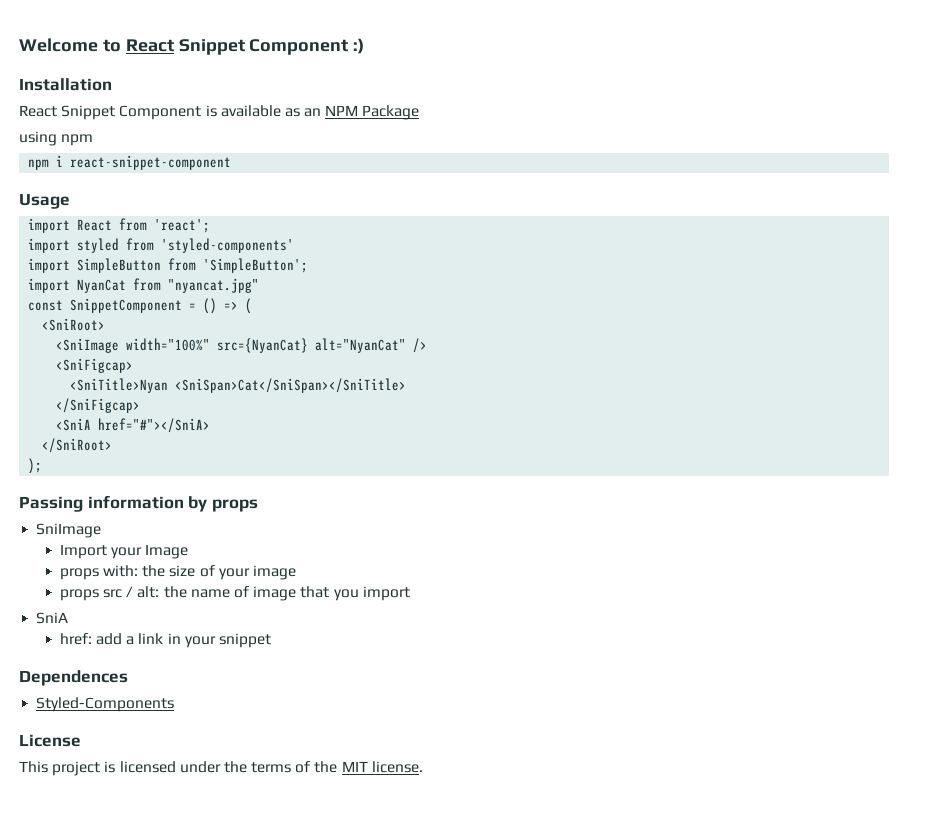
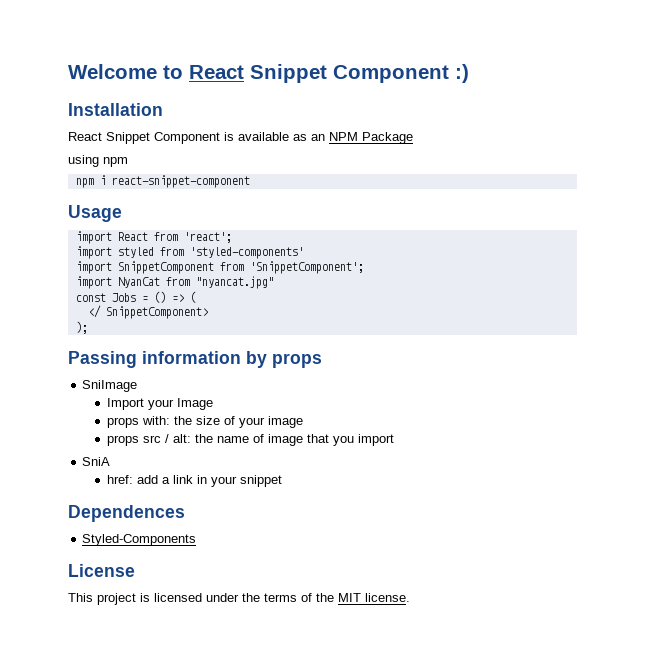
[77,258,309,273] SimpleButton from 'SimpleButton'; -> [117,261,364,274] SnippetComponent from 'SnippetComponent';
[70,298,183,313] SnippetComponent -> [111,293,136,302] Jobs
[42,318,106,331] [56,338,428,353] [56,358,134,373] [70,378,407,393] [56,398,141,413] [56,418,211,433] [42,438,113,453] <SniRoot> // <SniImage width="100%" src={NyanCat} alt="NyanCat" /> // <SniFigcap> // <SniTitle>Nyan <SniSpan>Cat</SniSpan></SniTitle> // </SniFigcap> // <SniA href="#"></SniA> // </SniRoot> -> [87,305,208,319] </ SnippetComponent>

